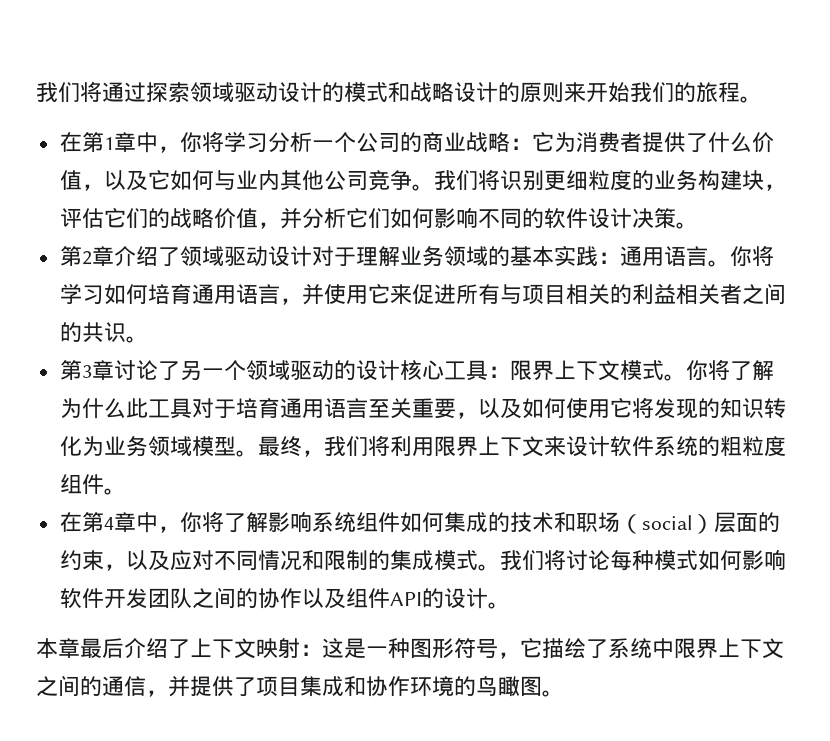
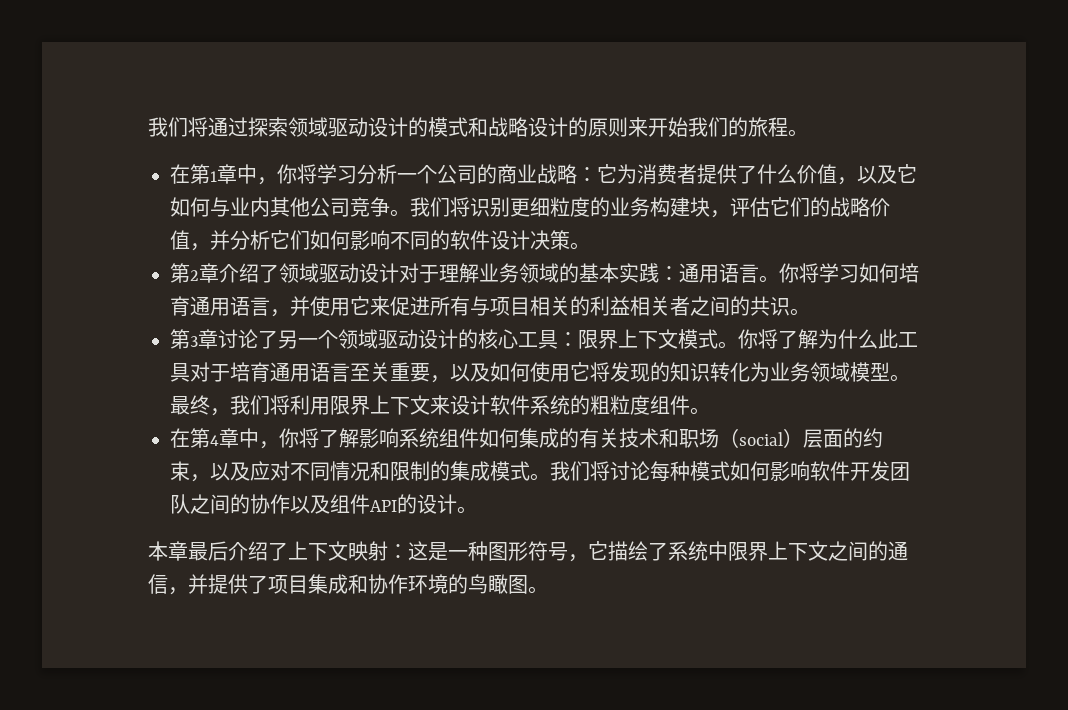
[333,360,400,381] 的设计 -> [418,329,478,349] 设计的
(510, 522) none -> [579,428,619,448] 有关

